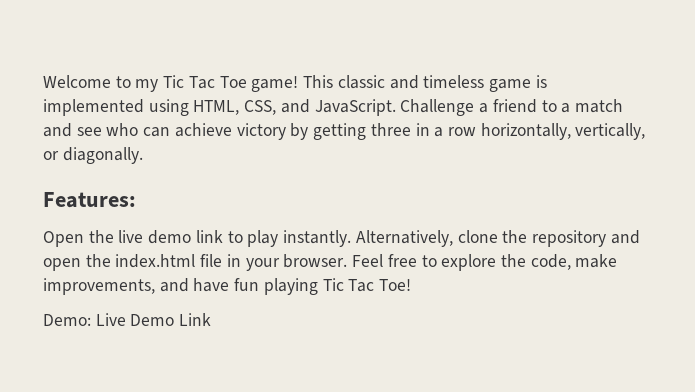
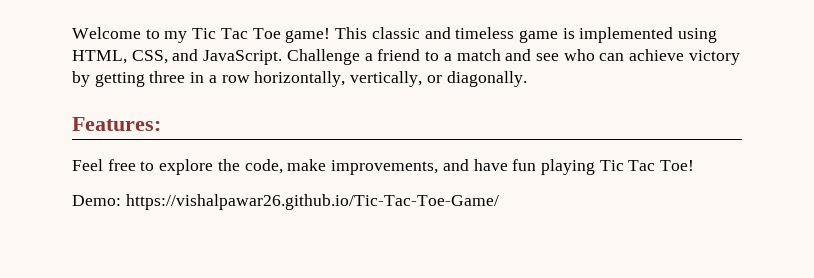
[43,230,640,247] [43,254,348,271] Open the live demo link to play instantly. Alternatively, clone the repository and open the index.html file in your browser. -> (161, 124) none
[95,313,212,326] Live Demo Link -> [125,194,499,210] https://vishalpawar26.github.io/Tic-Tac-Toe-Game/

